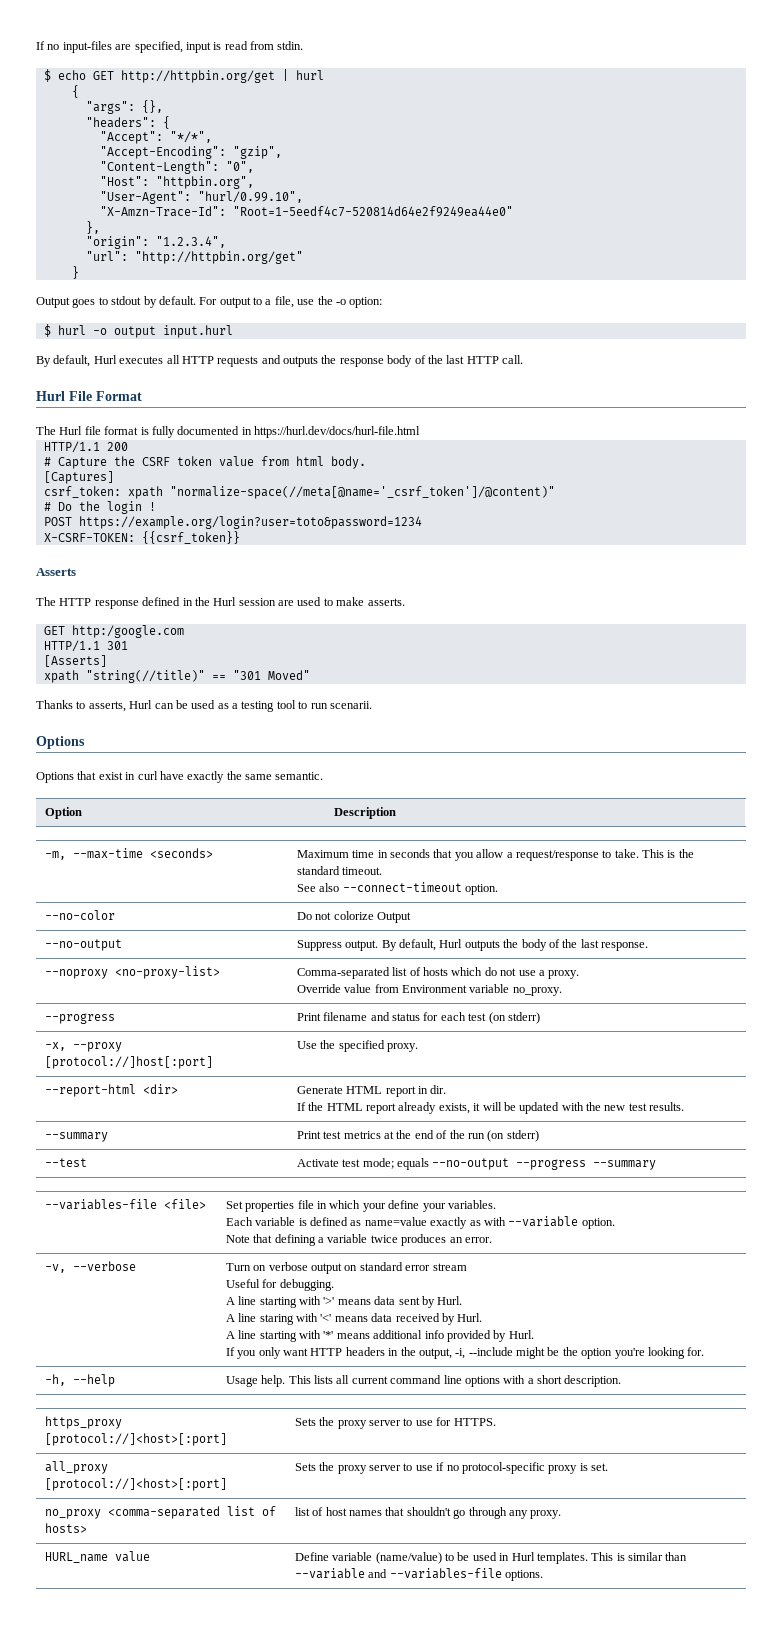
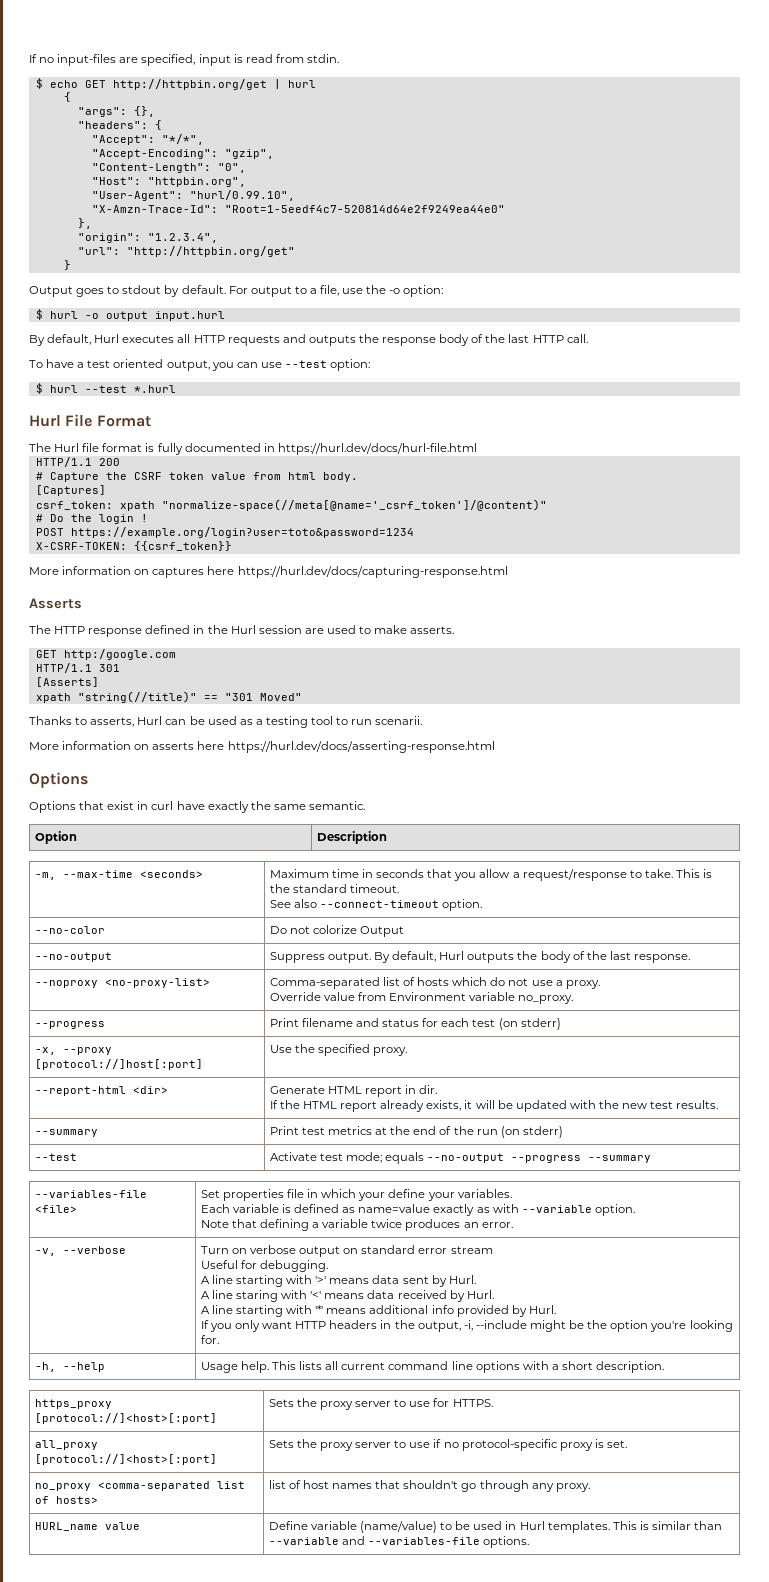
(523, 359) none -> [29,359,371,371] [35,383,176,394] // To have a test oriented output, you can use --test option: // $ hurl --test *.hurl
(240, 537) none -> [29,566,508,578] // More information on captures here https://hurl.dev/docs/capturing-response.html
(372, 705) none -> [29,741,495,753] // More information on asserts here https://hurl.dev/docs/asserting-response.html

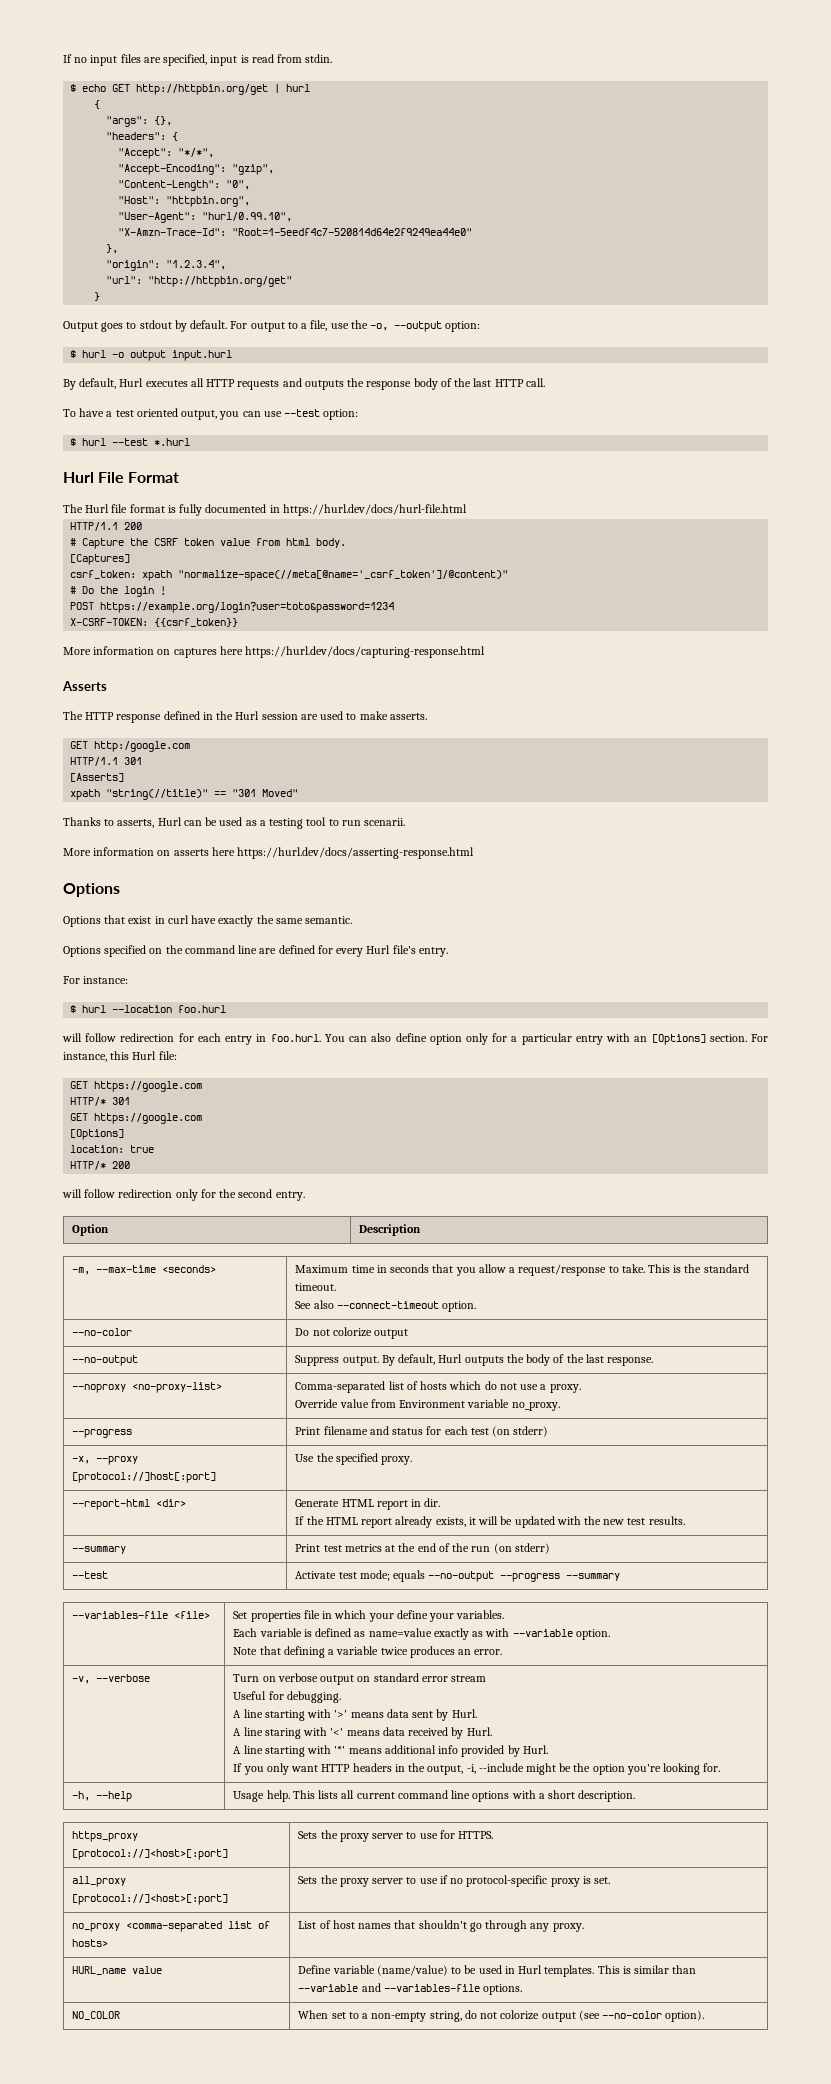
[57,54,117,66] input-files -> [90,54,141,66] input files
[389,288,401,294] -o -> [370,321,443,332] -o, --output
(365, 805) none -> [63,945,448,957] [63,976,129,984] [70,1005,227,1013] [62,1033,769,1045] [63,1051,177,1062] [70,1081,203,1092] [70,1097,131,1106] [70,1113,203,1124] [70,1129,125,1140] [70,1145,155,1153] [70,1161,131,1170] [62,1189,305,1201] // Options specified on the command line are defined for every Hurl file's entry. // For instance: // $ hurl --location foo.hurl // will follow redirection for each entry in foo.hurl. You can also define option only for a particular entry with an [Options] section. For instance, this Hurl file: // GET https://google.com // HTTP/* 301 // GET https://google.com // [Options] // location: true // HTTP/* 200 // will follow redirection only for the second entry.
[360,926,405,937] Output -> [374,1329,409,1339] output
[268,1480,286,1489] list -> [298,1921,317,1929] List
(530, 1542) none -> [72,2011,121,2020] [298,2010,705,2022] // NO_COLOR | When set to a non-empty string, do not colorize output (see --no-color option).

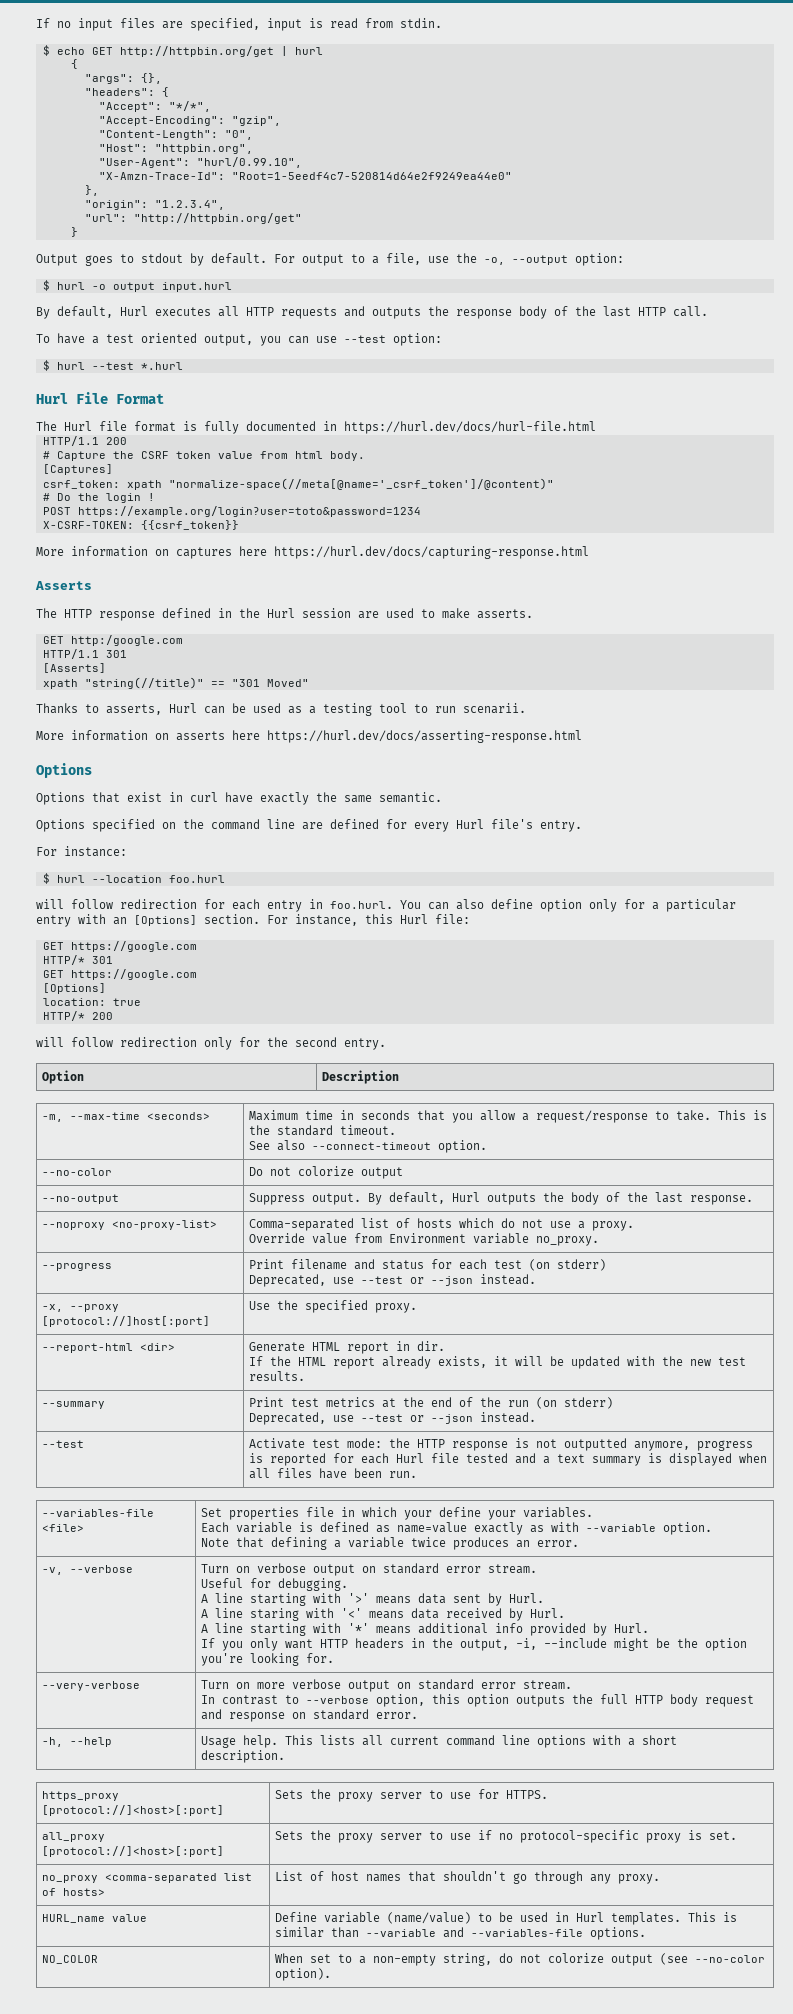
(549, 1431) none -> [249,1274,537,1287] // Deprecated, use --test or --json instead.
[72,1571,109,1579] [295,1570,621,1582] // --test | Activate test mode; equals --no-output --progress --summary -> [249,1412,537,1425] [42,1440,85,1448] [249,1438,754,1451] [249,1453,768,1466] [249,1468,418,1479] // Deprecated, use --test or --json instead. // --test | Activate test mode: the HTTP response is not outputted anymore, progress is reported for each Hurl file tested and a text summary is displayed when all files have been run.
[451,1675,487,1682] stream -> [488,1564,538,1574] stream.
(721, 1767) none -> [42,1681,141,1691] [201,1679,573,1692] [201,1694,755,1707] [201,1709,419,1722] // --very-verbose | Turn on more verbose output on standard error stream. // In contrast to --verbose option, this option outputs the full HTTP body request and response on standard error.

